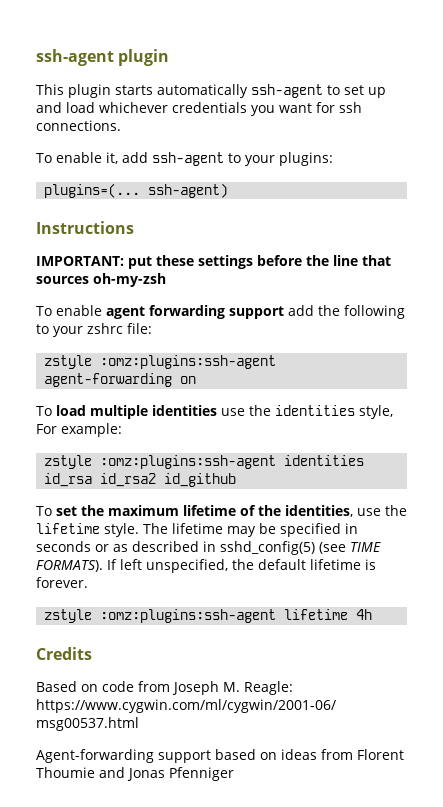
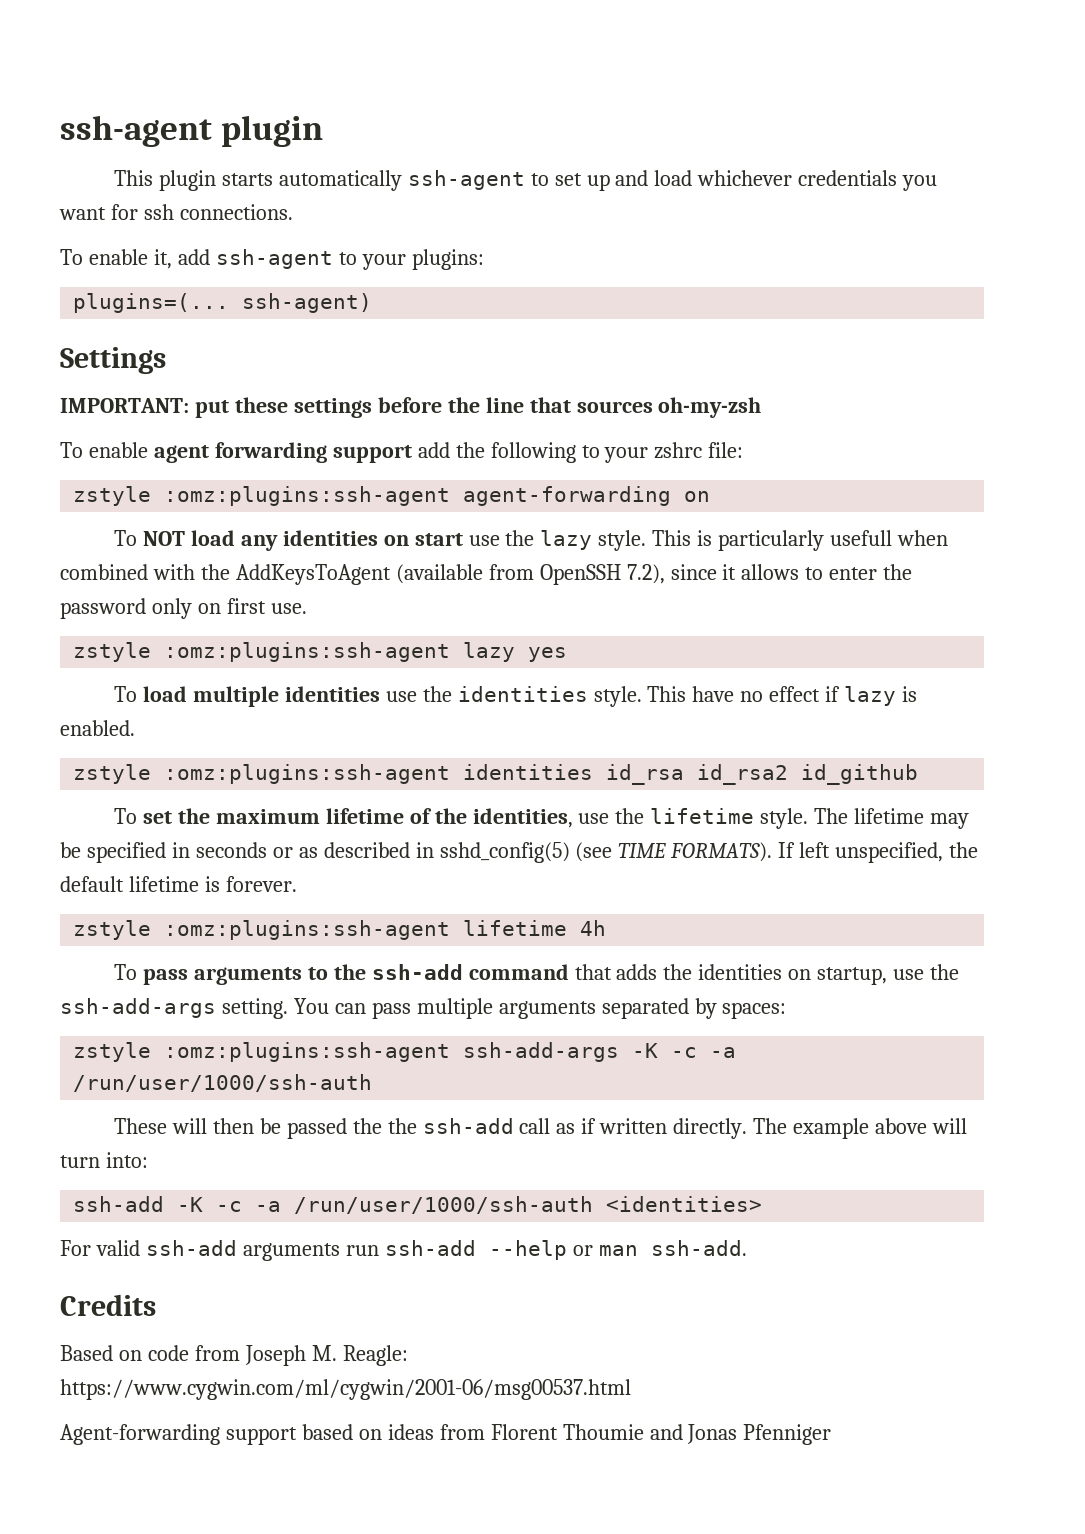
[36,221,134,234] Instructions -> [60,347,166,374] Settings
(197, 380) none -> [113,530,949,551] [60,564,913,585] [60,598,307,619] [73,642,568,662] // To NOT load any identities on start use the lazy style. This is particularly usefull when combined with the AddKeysToAgent (available from OpenSSH 7.2), since it allows to enter the password only on first use. // zstyle :omz:plugins:ssh-agent lazy yes
[358,405,393,419] [36,423,122,437] style, For example: -> [593,686,918,707] [60,720,135,736] style. This have no effect if lazy is enabled.
(373, 614) none -> [113,964,960,985] [60,998,787,1019] [73,1042,737,1062] [73,1074,373,1092] [113,1118,967,1139] [60,1152,148,1168] [73,1196,763,1214] [60,1240,747,1261] // To pass arguments to the ssh-add command that adds the identities on startup, use the ssh-add-args setting. You can pass multiple arguments separated by spaces: // zstyle :omz:plugins:ssh-agent ssh-add-args -K -c -a /run/user/1000/ssh-auth // These will then be passed the the ssh-add call as if written directly. The example above will turn into: // ssh-add -K -c -a /run/user/1000/ssh-auth <identities> // For valid ssh-add arguments run ssh-add --help or man ssh-add.

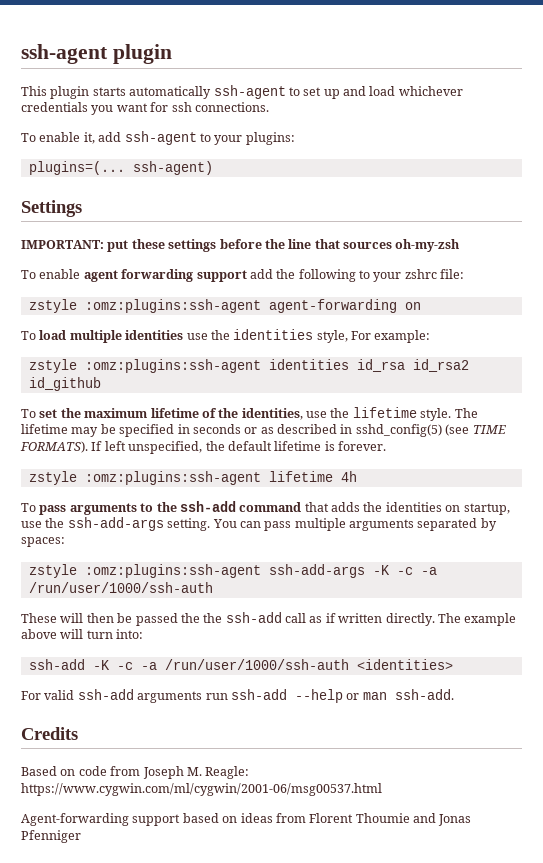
[113,530,949,551] [60,564,913,585] [60,598,307,619] [73,642,568,662] // To NOT load any identities on start use the lazy style. This is particularly usefull when combined with the AddKeysToAgent (available from OpenSSH 7.2), since it allows to enter the password only on first use. // zstyle :omz:plugins:ssh-agent lazy yes -> (421, 306) none
[593,686,918,707] [60,720,135,736] style. This have no effect if lazy is enabled. -> [316,330,431,343] style, For example:

